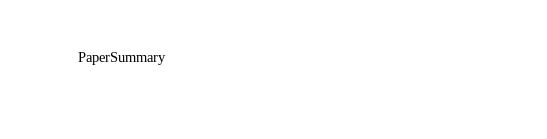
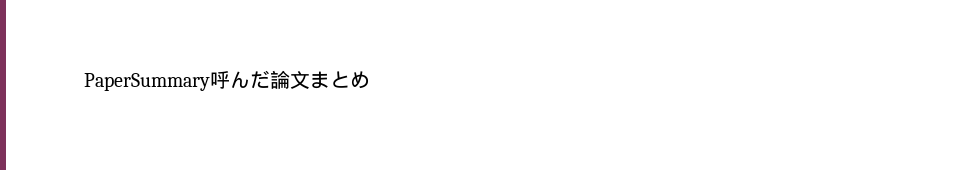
(166, 58) none -> [210,70,370,89] 呼んだ論文まとめ

